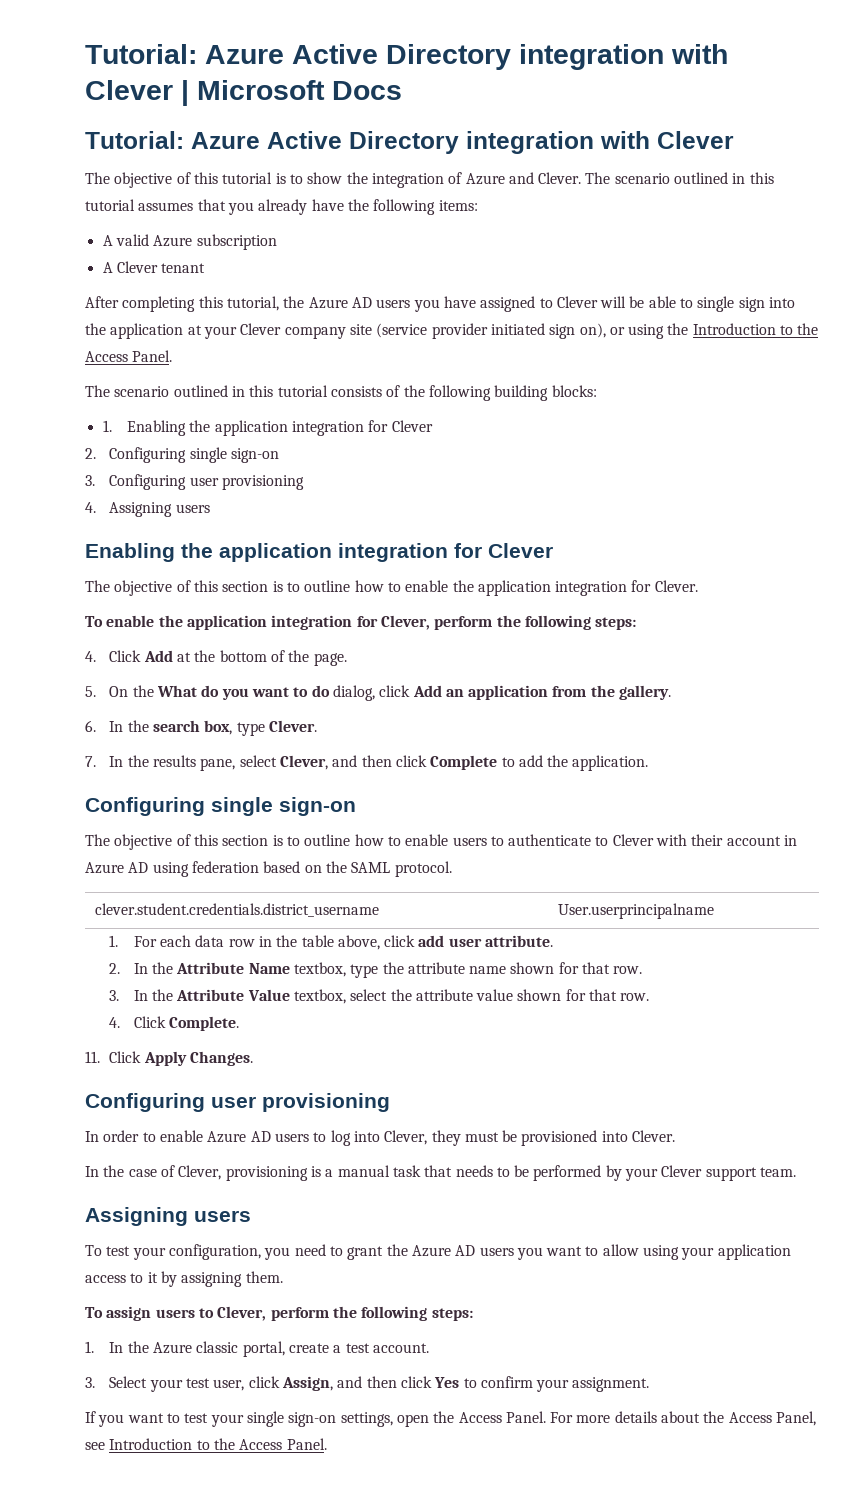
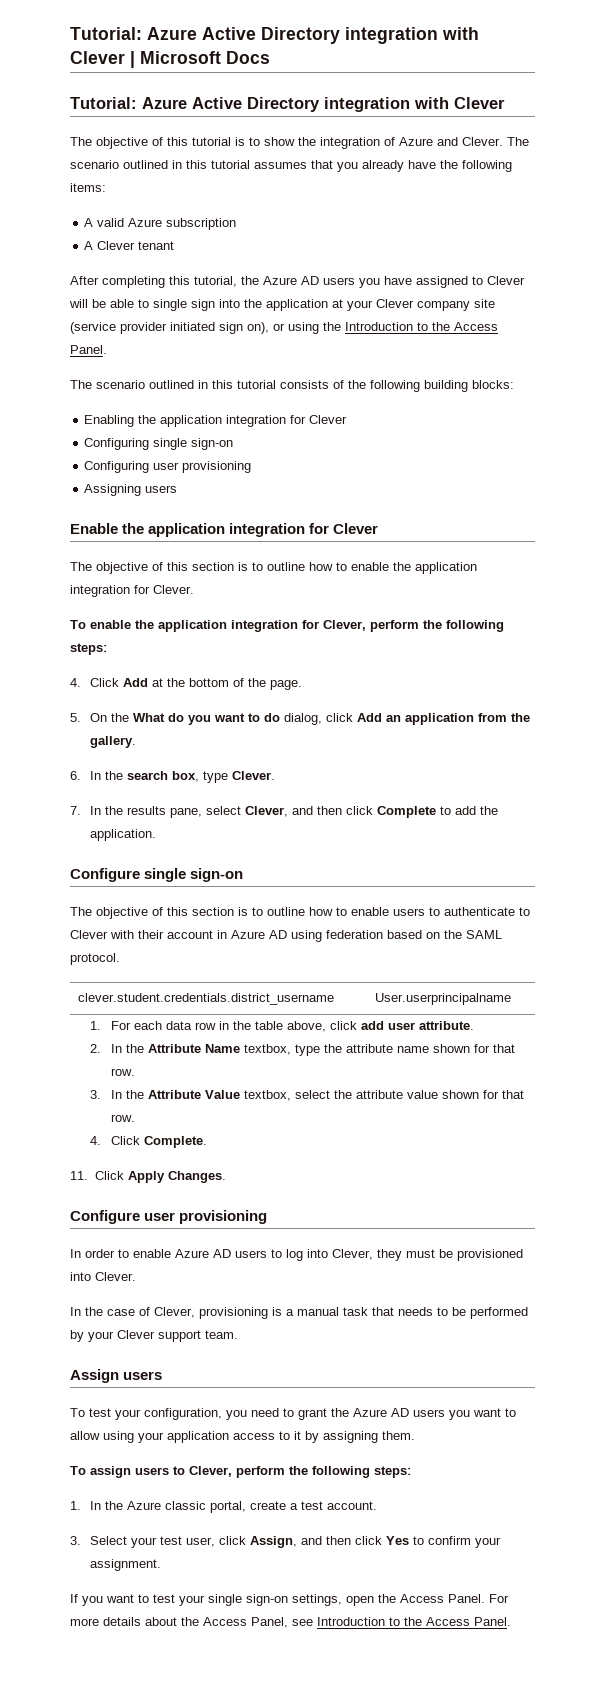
[102,420,433,436] [85,447,279,463] [85,474,304,490] [85,502,210,517] [85,543,175,562] 1. Enabling the application integration for Clever // 2. Configuring single sign-on // 3. Configuring user provisioning // 4. Assigning users // Enabling -> [84,415,348,427] [84,438,234,450] [84,461,252,473] [84,484,178,496] [70,523,118,534] Enabling the application integration for Clever // Configuring single sign-on // Configuring user provisioning // Assigning users // Enable
[85,797,205,816] Configuring -> [70,868,140,882] Configure
[85,1093,205,1112] Configuring -> [70,1210,140,1224] Configure
[85,1207,188,1226] Assigning -> [70,1369,119,1383] Assign

